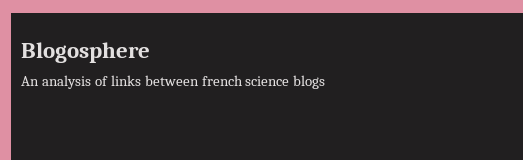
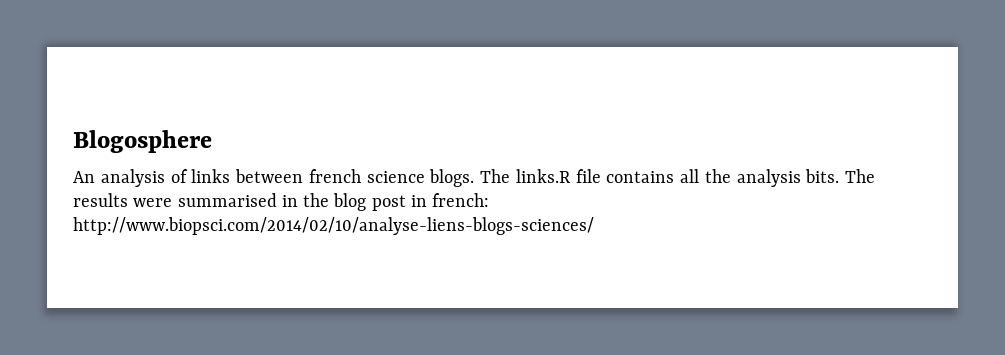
[293,75,326,89] blogs -> [429,169,875,187] [73,193,490,211] [73,217,594,235] blogs. The links.R file contains all the analysis bits. The results were summarised in the blog post in french: http://www.biopsci.com/2014/02/10/analyse-liens-blogs-sciences/

